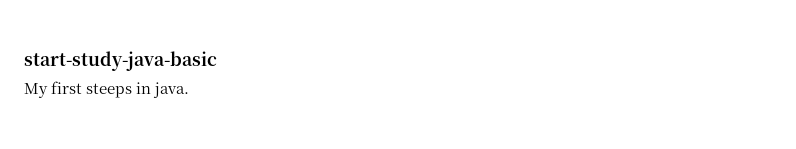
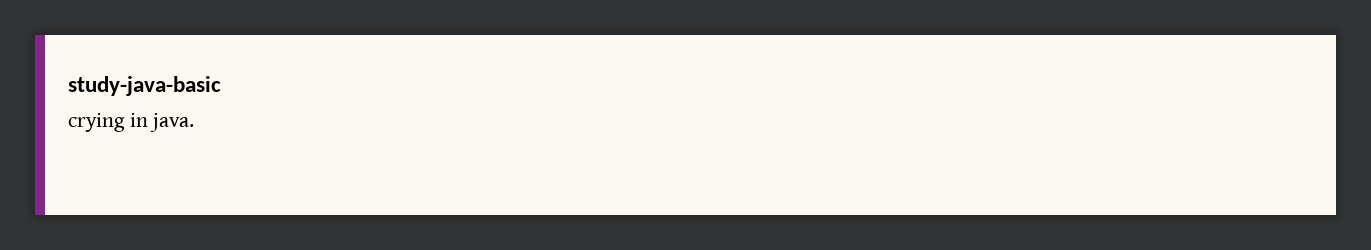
[24,51,217,71] [24,81,133,98] start-study-java-basic // My first steeps -> [68,76,221,96] [68,113,125,132] study-java-basic // crying

